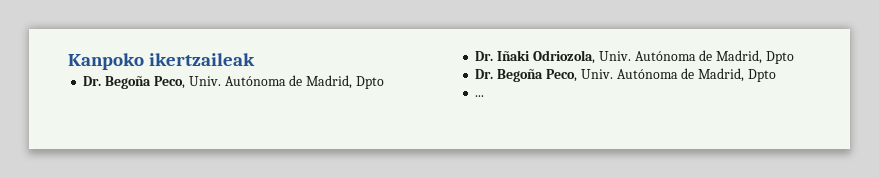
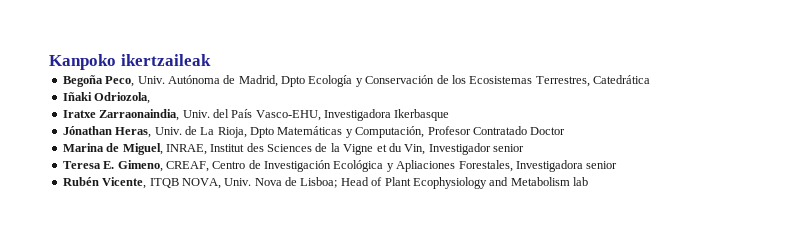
[83,75,384,89] [475,50,794,64] [475,68,776,82] [475,95,485,97] Dr. Begoña Peco, Univ. Autónoma de Madrid, Dpto // Dr. Iñaki Odriozola, Univ. Autónoma de Madrid, Dpto // Dr. Begoña Peco, Univ. Autónoma de Madrid, Dpto // ... -> [62,75,650,87] [62,92,151,104] [62,109,450,121] [62,126,566,138] [62,143,524,155] [62,160,618,172] [62,177,588,189] Begoña Peco, Univ. Autónoma de Madrid, Dpto Ecología y Conservación de los Ecosistemas Terrestres, Catedrática // Iñaki Odriozola, // Iratxe Zarraonaindia, Univ. del País Vasco-EHU, Investigadora Ikerbasque // Jónathan Heras, Univ. de La Rioja, Dpto Matemáticas y Computación, Profesor Contratado Doctor // Marina de Miguel, INRAE, Institut des Sciences de la Vigne et du Vin, Investigador senior // Teresa E. Gimeno, CREAF, Centro de Investigación Ecológica y Apliaciones Forestales, Investigadora senior // Rubén Vicente, ITQB NOVA, Univ. Nova de Lisboa; Head of Plant Ecophysiology and Metabolism lab

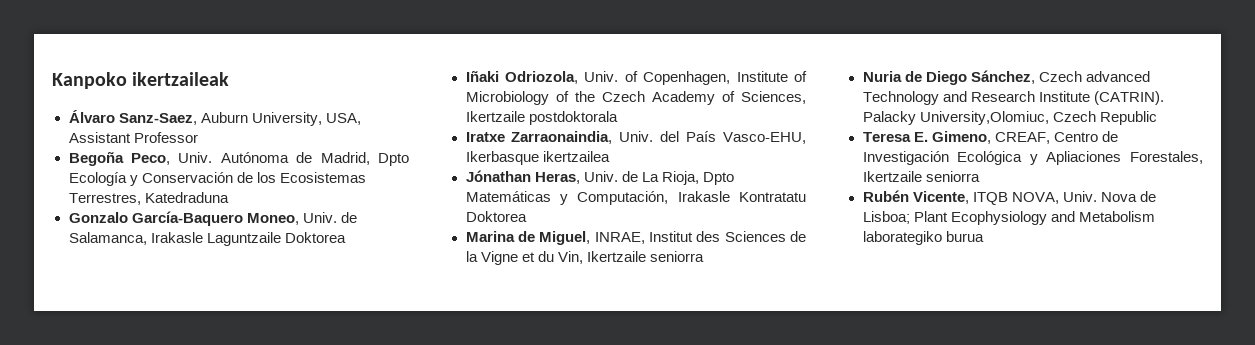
(211, 60) none -> [68,110,361,126] [68,132,198,143] // Álvaro Sanz-Saez, Auburn University, USA, Assistant Professor
[593,75,650,84] [62,92,151,104] Catedrática // Iñaki Odriozola, -> [144,192,229,203] [68,211,357,226] [68,232,346,246] [465,70,807,85] [465,91,806,105] [465,111,618,125] Katedraduna // Gonzalo García-Baquero Moneo, Univ. de Salamanca, Irakasle Laguntzaile Doktorea // Iñaki Odriozola, Univ. of Copenhagen, Institute of Microbiology of the Czech Academy of Sciences, Ikertzaile postdoktorala
[324,109,391,121] Investigadora -> (806, 138) none
(450, 115) none -> [542,151,610,162] ikertzailea
[427,126,566,135] Profesor Contratado Doctor -> [677,191,806,202] [465,211,527,222] Irakasle Kontratatu Doktorea
[428,143,524,155] Investigador senior -> [586,251,704,262] [862,70,1150,85] [862,91,1164,105] [862,111,1157,125] Ikertzaile seniorra // Nuria de Diego Sánchez, Czech advanced Technology and Research Institute (CATRIN). Palacky University,Olomiuc, Czech Republic
[515,160,618,172] Investigadora senior -> [862,171,980,182] Ikertzaile seniorra
[340,177,383,186] Head of -> (910, 217) none
[573,177,588,186] lab -> [862,231,984,245] laborategiko burua

